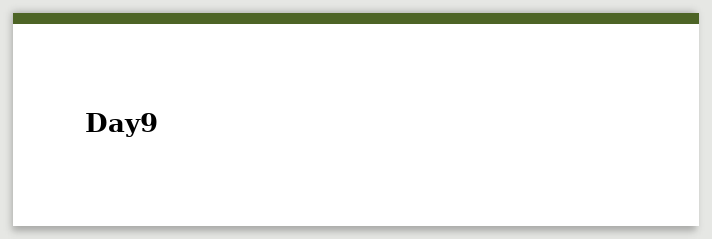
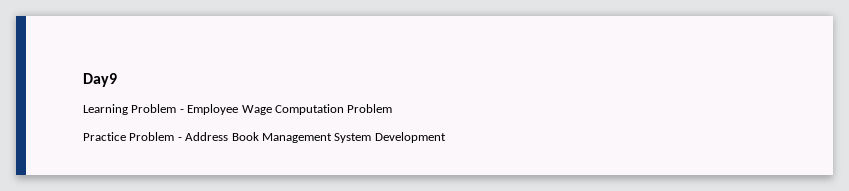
(158, 125) none -> [83,104,393,115] [83,132,446,143] // Learning Problem - Employee Wage Computation Problem // Practice Problem - Address Book Management System Development

